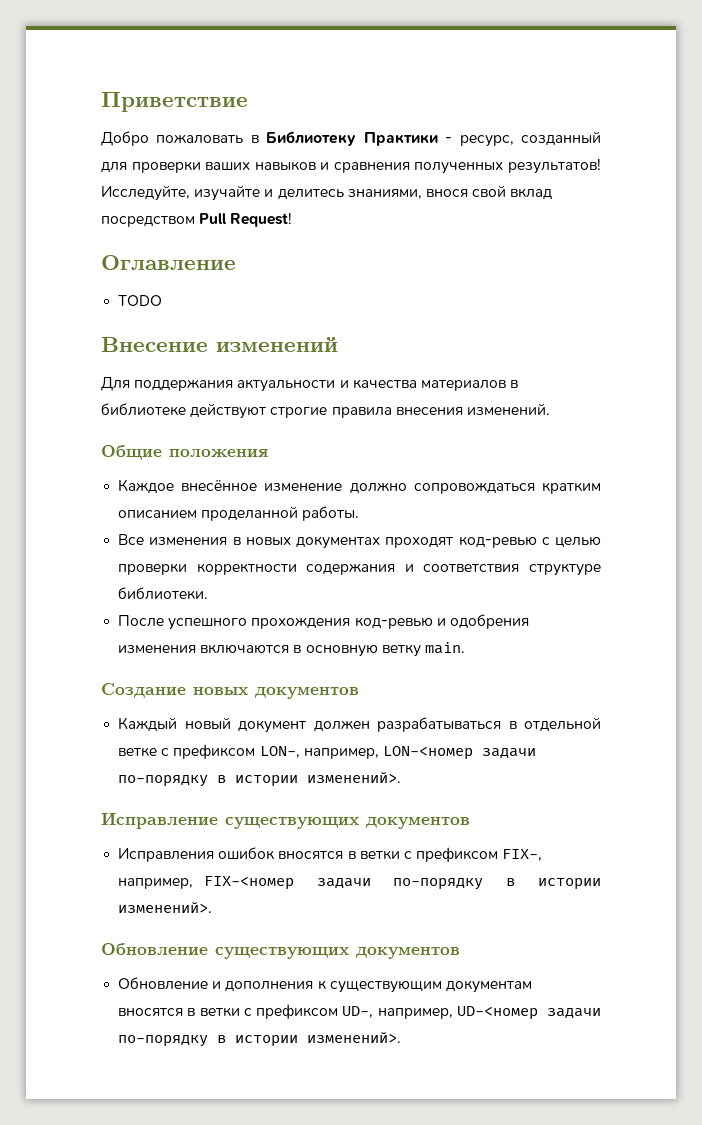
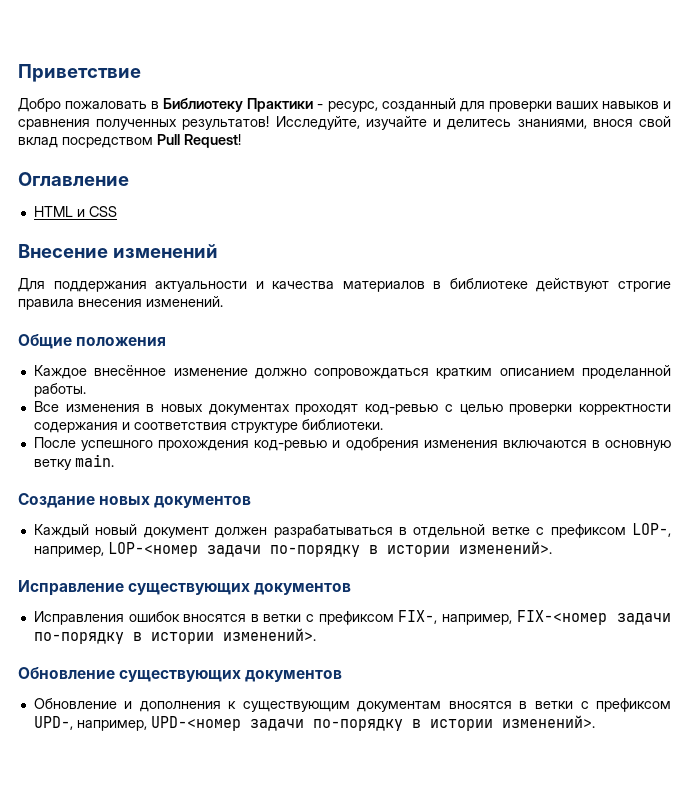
[118,295,163,306] TODO -> [33,206,117,217] HTML и CSS
[259,746,473,760] LON-, например, LON-<номер -> [631,523,671,537] [33,542,198,557] LOP-, например, LOP-<номер
[342,1006,538,1020] UD-, например, UD-<номер -> [33,716,241,731] UPD-, например, UPD-<номер

